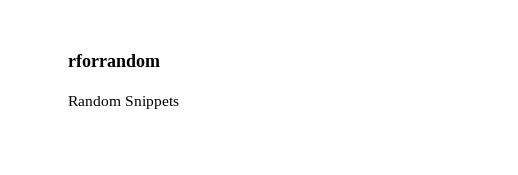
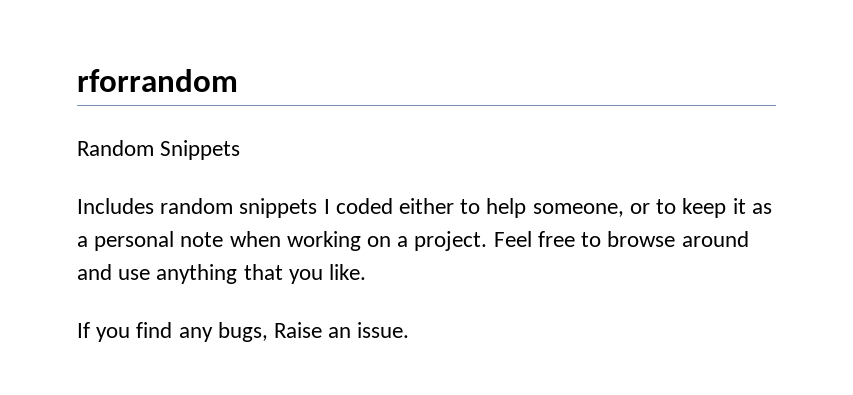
(180, 102) none -> [77,198,772,218] [77,231,749,251] [77,264,367,284] [77,322,410,342] // Includes random snippets I coded either to help someone, or to keep it as a personal note when working on a project. Feel free to browse around and use anything that you like. // If you find any bugs, Raise an issue.

